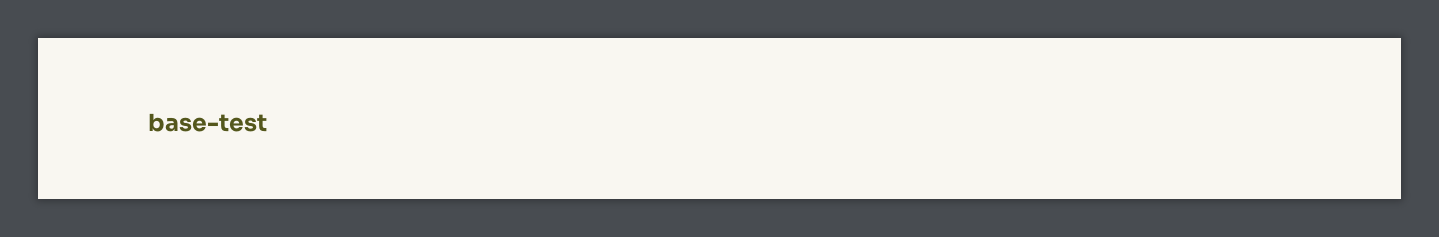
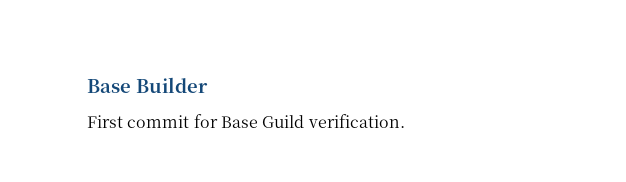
[148,113,267,132] base-test -> [87,77,208,93] [87,114,405,128] Base Builder // First commit for Base Guild verification.

